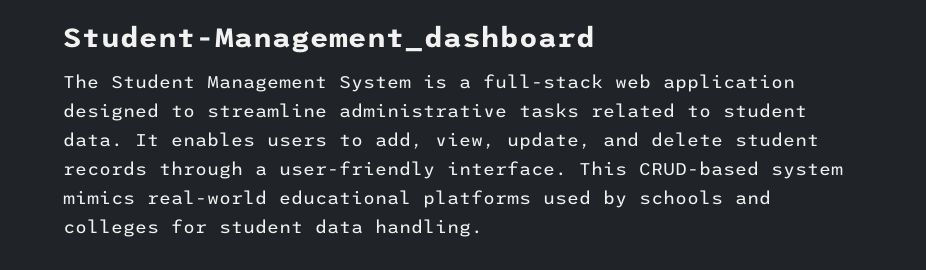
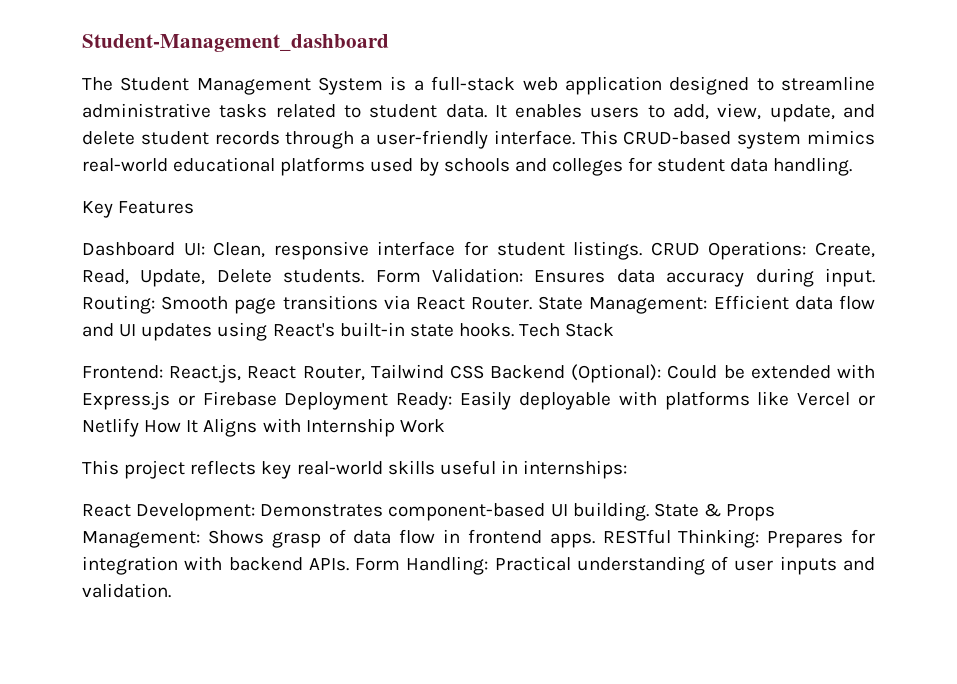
(483, 228) none -> [82,201,195,218] [82,241,876,260] [82,268,875,287] [82,295,876,314] [82,322,615,341] [82,364,876,383] [82,391,876,410] [82,418,445,437] [82,460,628,479] [82,502,776,521] [82,529,875,548] [82,556,875,575] [82,583,171,598] // Key Features // Dashboard UI: Clean, responsive interface for student listings. CRUD Operations: Create, Read, Update, Delete students. Form Validation: Ensures data accuracy during input. Routing: Smooth page transitions via React Router. State Management: Efficient data flow and UI updates using React's built-in state hooks. Tech Stack // Frontend: React.js, React Router, Tailwind CSS Backend (Optional): Could be extended with Express.js or Firebase Deployment Ready: Easily deployable with platforms like Vercel or Netlify How It Aligns with Internship Work // This project reflects key real-world skills useful in internships: // React Development: Demonstrates component-based UI building. State & Props Management: Shows grasp of data flow in frontend apps. RESTful Thinking: Prepares for integration with backend APIs. Form Handling: Practical understanding of user inputs and validation.

